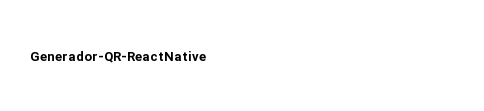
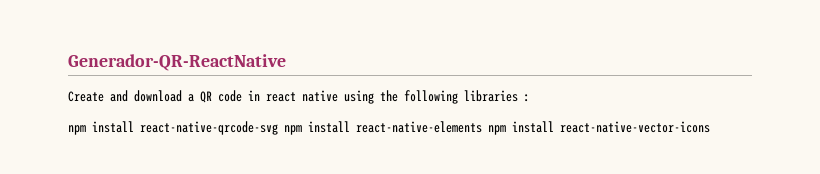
(206, 57) none -> [68,90,530,104] [68,121,710,135] // Create and download a QR code in react native using the following libraries : // npm install react-native-qrcode-svg npm install react-native-elements npm install react-native-vector-icons

